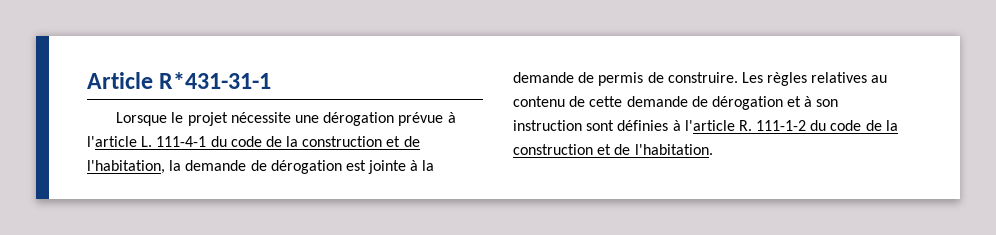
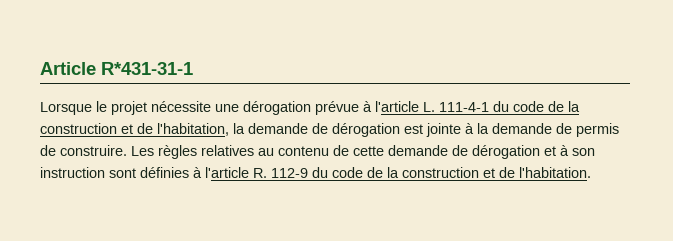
[756,120,807,131] 111-1-2 -> [271,168,308,178] 112-9

